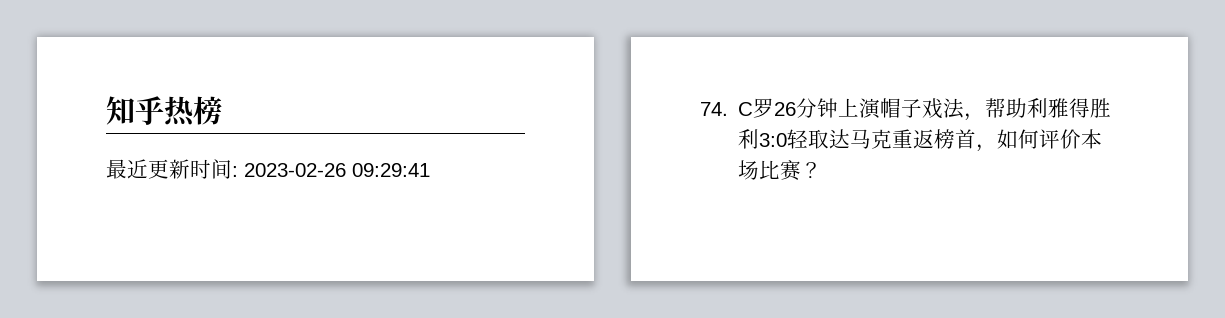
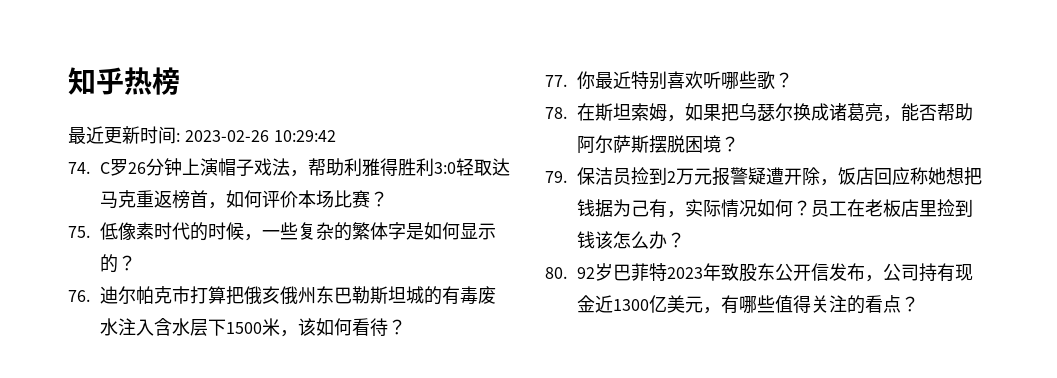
[352,163,430,177] 09:29:41 -> [273,130,336,142] 10:29:42
(823, 170) none -> [68,222,496,241] [99,254,136,273] [68,286,496,305] [99,318,406,337] [545,71,793,90] [545,103,973,122] [576,135,739,154] [545,167,982,186] [576,199,973,218] [576,231,685,249] [545,263,973,282] [576,295,919,314] // 75.低像素时代的时候，一些复杂的繁体字是如何显示的？ // 76.迪尔帕克市打算把俄亥俄州东巴勒斯坦城的有毒废水注入含水层下1500米，该如何看待？ // 77.你最近特别喜欢听哪些歌？ // 78.在斯坦索姆，如果把乌瑟尔换成诸葛亮，能否帮助阿尔萨斯摆脱困境？ // 79.保洁员捡到2万元报警疑遭开除，饭店回应称她想把钱据为己有，实际情况如何？员工在老板店里捡到钱该怎么办？ // 80. 92岁巴菲特2023年致股东公开信发布，公司持有现金近1300亿美元，有哪些值得关注的看点？

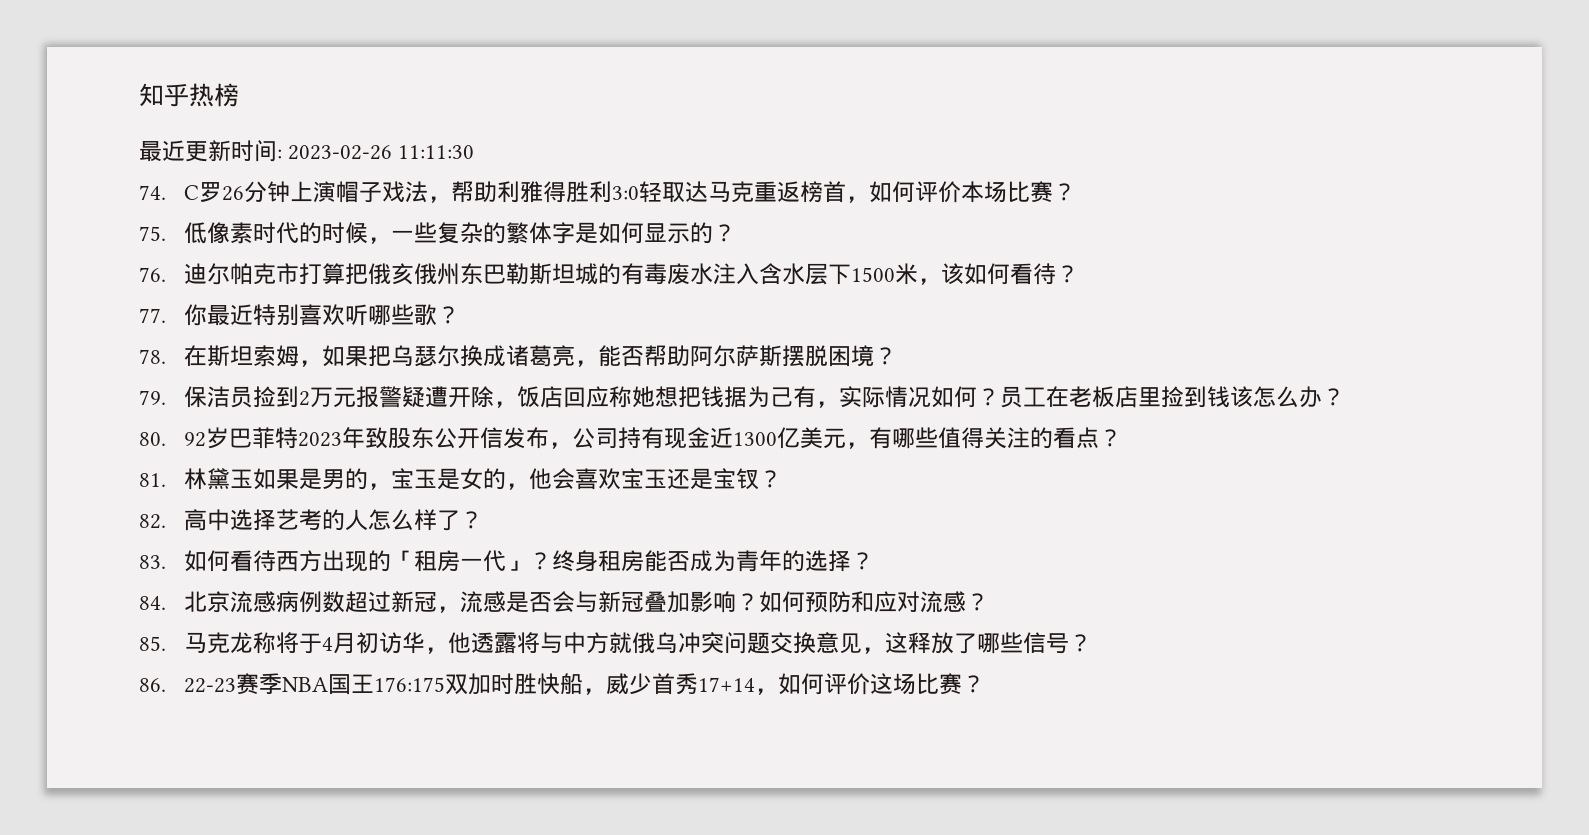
[273,130,336,142] 10:29:42 -> [398,145,475,159] 11:11:30
(919, 304) none -> [139,468,783,490] [139,509,484,531] [139,550,875,572] [139,591,990,613] [139,632,1093,654] [139,673,986,695] // 81.林黛玉如果是男的，宝玉是女的，他会喜欢宝玉还是宝钗？ // 82.高中选择艺考的人怎么样了？ // 83.如何看待西方出现的「租房一代」？终身租房能否成为青年的选择？ // 84.北京流感病例数超过新冠，流感是否会与新冠叠加影响？如何预防和应对流感？ // 85.马克龙称将于4月初访华，他透露将与中方就俄乌冲突问题交换意见，这释放了哪些信号？ // 86. 22-23赛季NBA国王176:175双加时胜快船，威少首秀17+14，如何评价这场比赛？

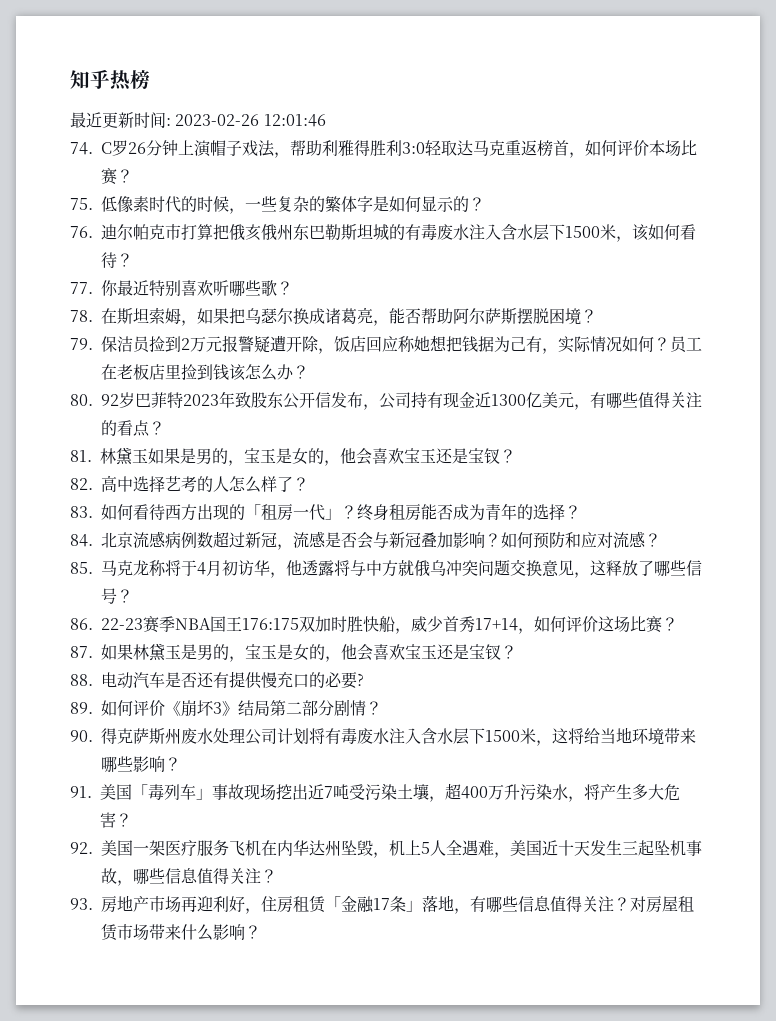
[398,145,475,159] 11:11:30 -> [263,114,326,127] 12:01:46
(986, 684) none -> [70,643,517,662] [70,671,364,689] [70,699,382,716] [70,727,696,746] [101,756,181,773] [70,783,680,802] [100,812,132,828] [70,840,702,858] [101,868,277,886] [70,895,694,914] [101,924,261,941] // 87.如果林黛玉是男的，宝玉是女的，他会喜欢宝玉还是宝钗？ // 88.电动汽车是否还有提供慢充口的必要? // 89.如何评价《崩坏3》结局第二部分剧情？ // 90.得克萨斯州废水处理公司计划将有毒废水注入含水层下1500米，这将给当地环境带来哪些影响？ // 91.美国「毒列车」事故现场挖出近7吨受污染土壤，超400万升污染水，将产生多大危害？ // 92.美国一架医疗服务飞机在内华达州坠毁，机上5人全遇难，美国近十天发生三起坠机事故，哪些信息值得关注？ // 93.房地产市场再迎利好，住房租赁「金融17条」落地，有哪些信息值得关注？对房屋租赁市场带来什么影响？

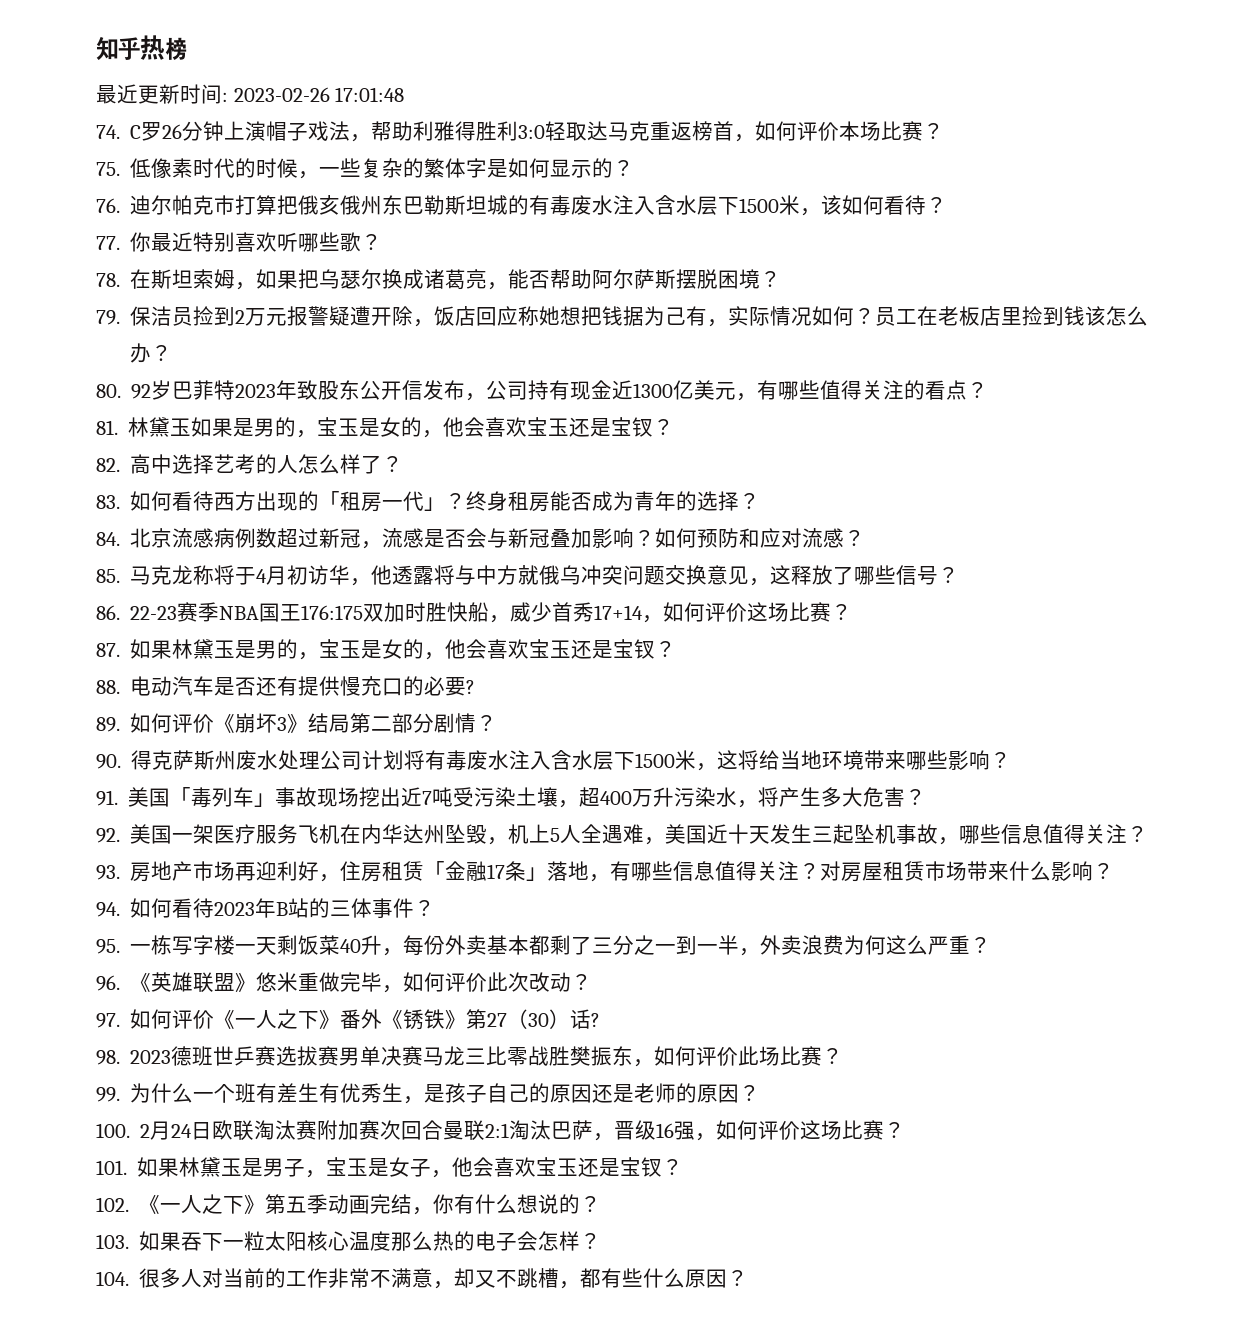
[263,114,326,127] 12:01:46 -> [335,87,405,102] 17:01:48
(261, 932) none -> [96,898,436,918] [96,935,992,956] [96,972,593,993] [96,1009,601,1030] [96,1046,844,1067] [96,1083,761,1104] [96,1120,906,1141] [96,1157,684,1178] [96,1194,602,1215] [96,1231,602,1251] [96,1268,749,1289] // 94.如何看待2023年B站的三体事件？ // 95.一栋写字楼一天剩饭菜40升，每份外卖基本都剩了三分之一到一半，外卖浪费为何这么严重？ // 96.《英雄联盟》悠米重做完毕，如何评价此次改动？ // 97.如何评价《一人之下》番外《锈铁》第27（30）话? // 98. 2023德班世乒赛选拔赛男单决赛马龙三比零战胜樊振东，如何评价此场比赛？ // 99.为什么一个班有差生有优秀生，是孩子自己的原因还是老师的原因？ // 100. 2月24日欧联淘汰赛附加赛次回合曼联2:1淘汰巴萨，晋级16强，如何评价这场比赛？ // 101.如果林黛玉是男子，宝玉是女子，他会喜欢宝玉还是宝钗？ // 102.《一人之下》第五季动画完结，你有什么想说的？ // 103.如果吞下一粒太阳核心温度那么热的电子会怎样？ // 104.很多人对当前的工作非常不满意，却又不跳槽，都有些什么原因？

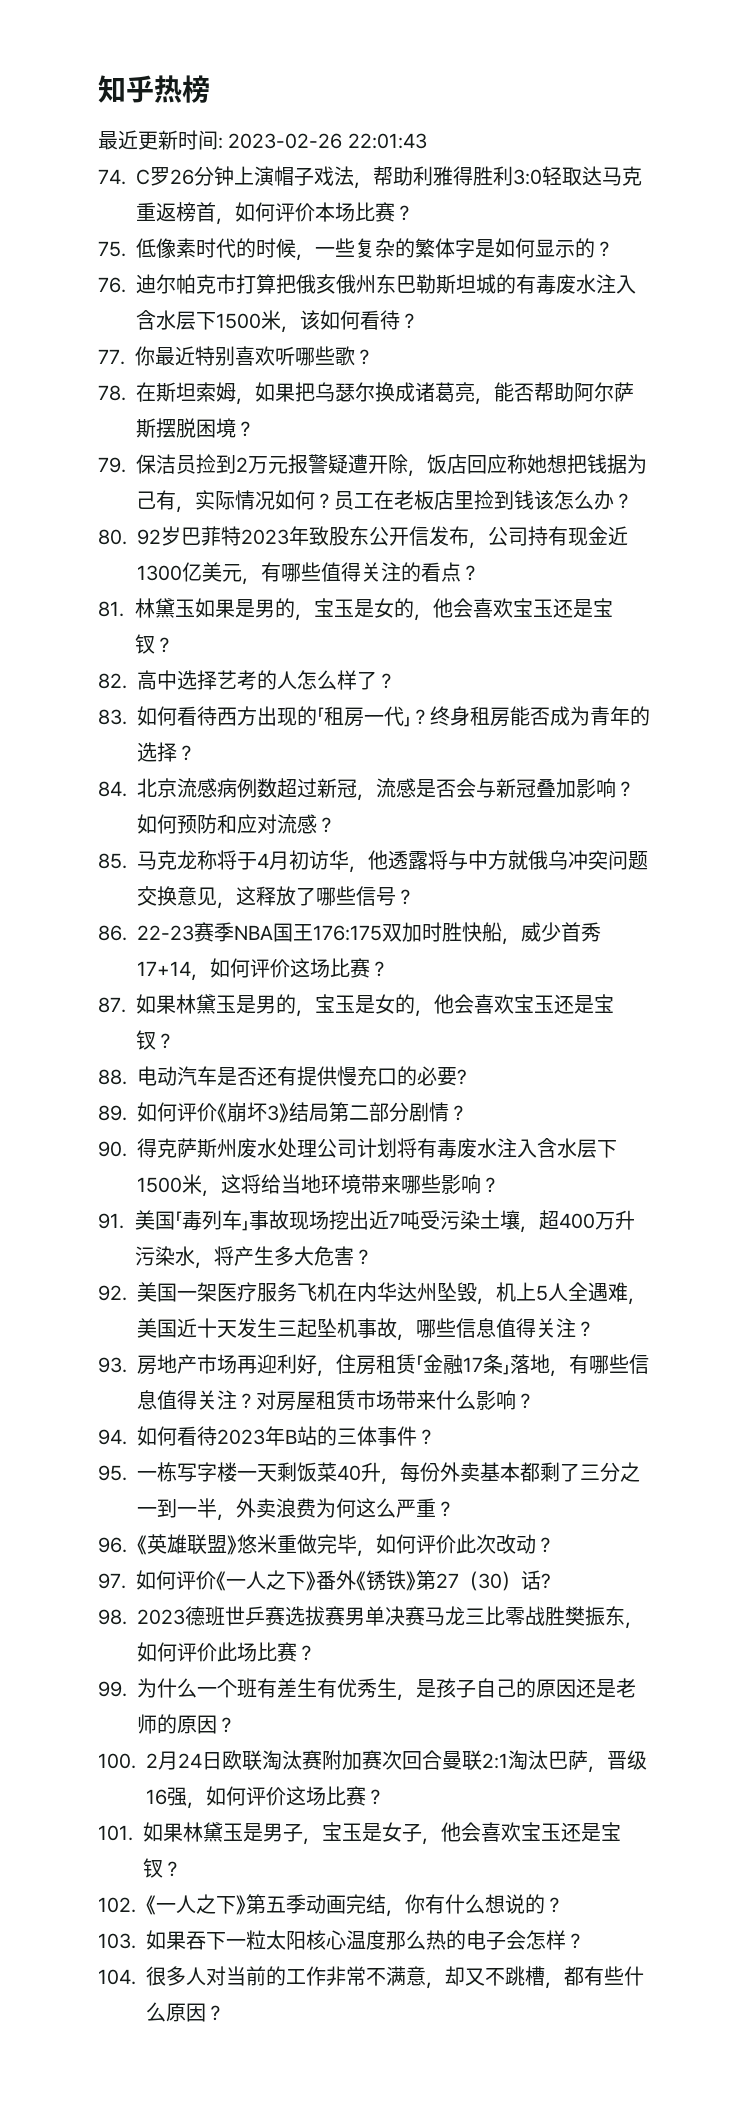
[335,87,405,102] 17:01:48 -> [347,133,427,149] 22:01:43

